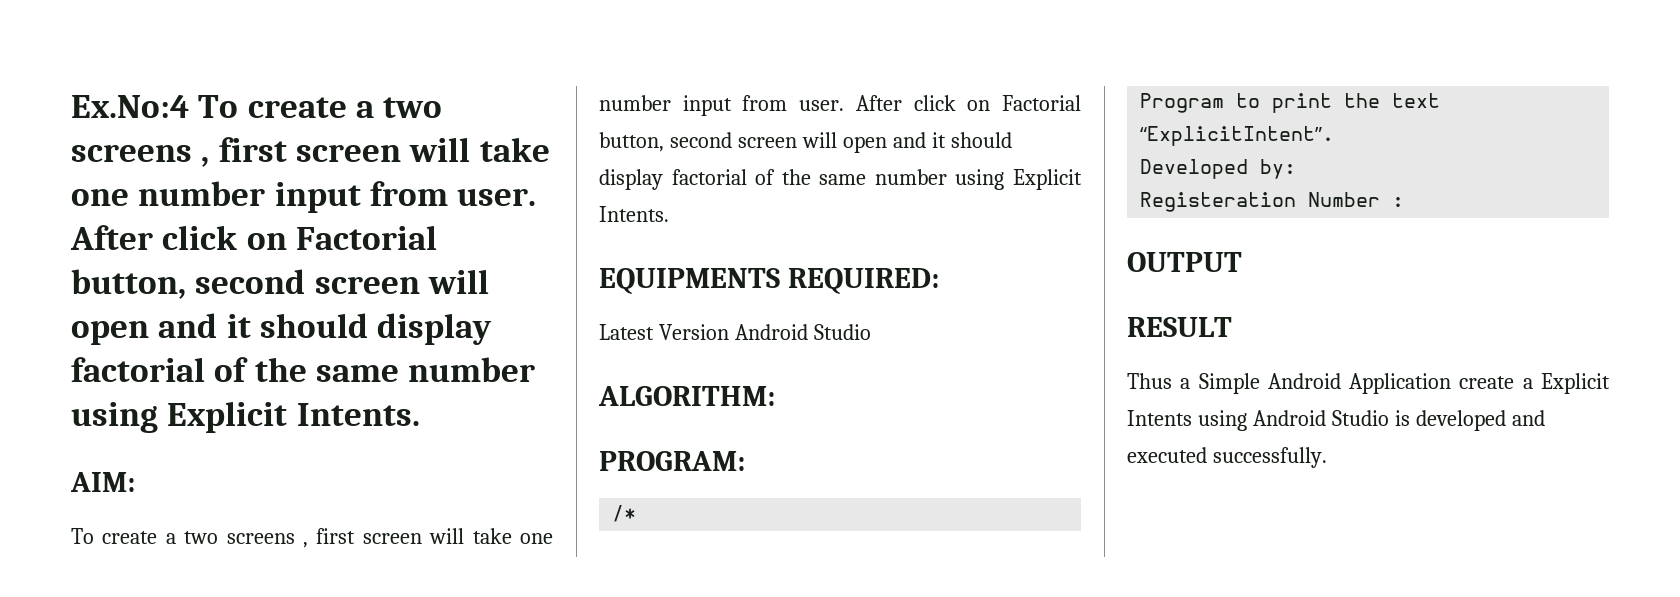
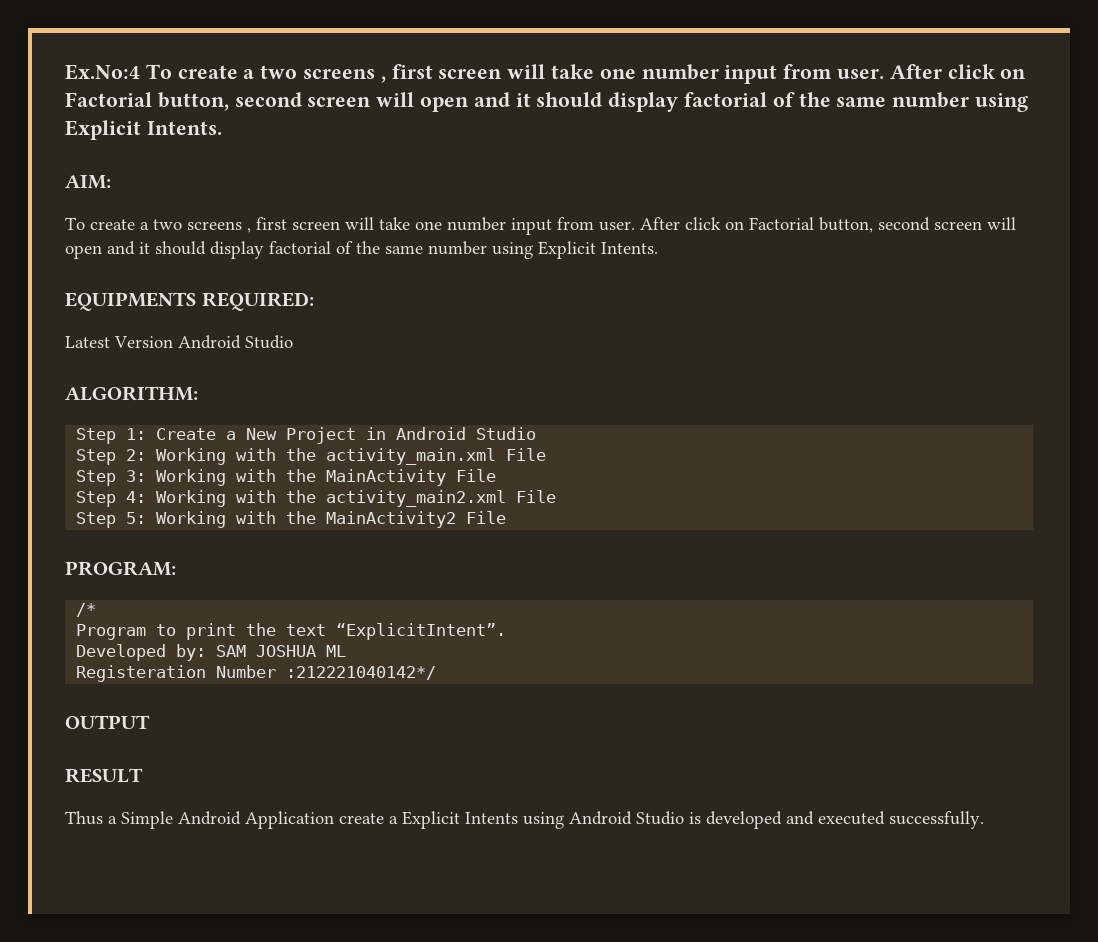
(775, 396) none -> [76,427,537,444] [76,448,547,465] [76,469,497,486] [76,490,557,507] [76,511,507,528] // Step 1: Create a New Project in Android Studio // Step 2: Working with the activity_main.xml File // Step 3: Working with the MainActivity File // Step 4: Working with the activity_main2.xml File // Step 5: Working with the MainActivity2 File
(1297, 169) none -> [216,645,347,657] SAM JOSHUA ML
[1392,197,1405,207] : -> [286,666,437,680] :212221040142*/

